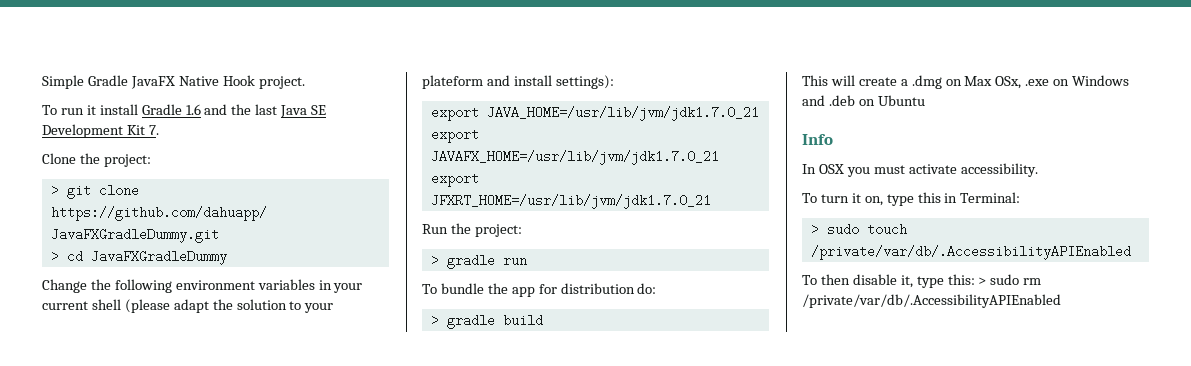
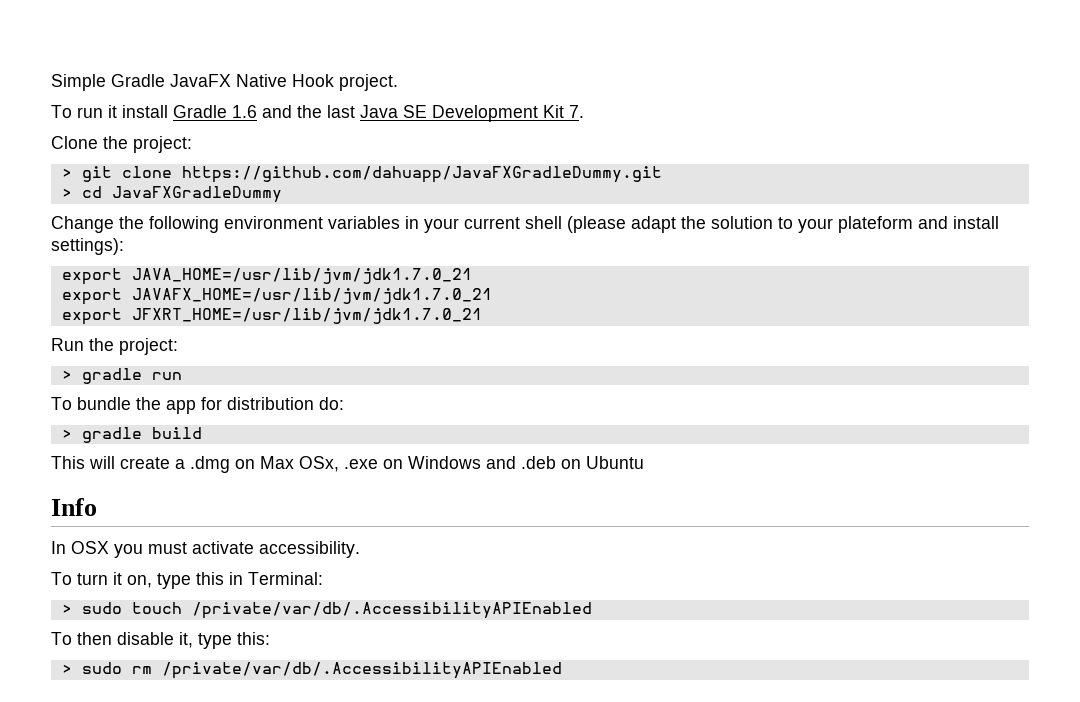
(975, 279) none -> (270, 638) //

